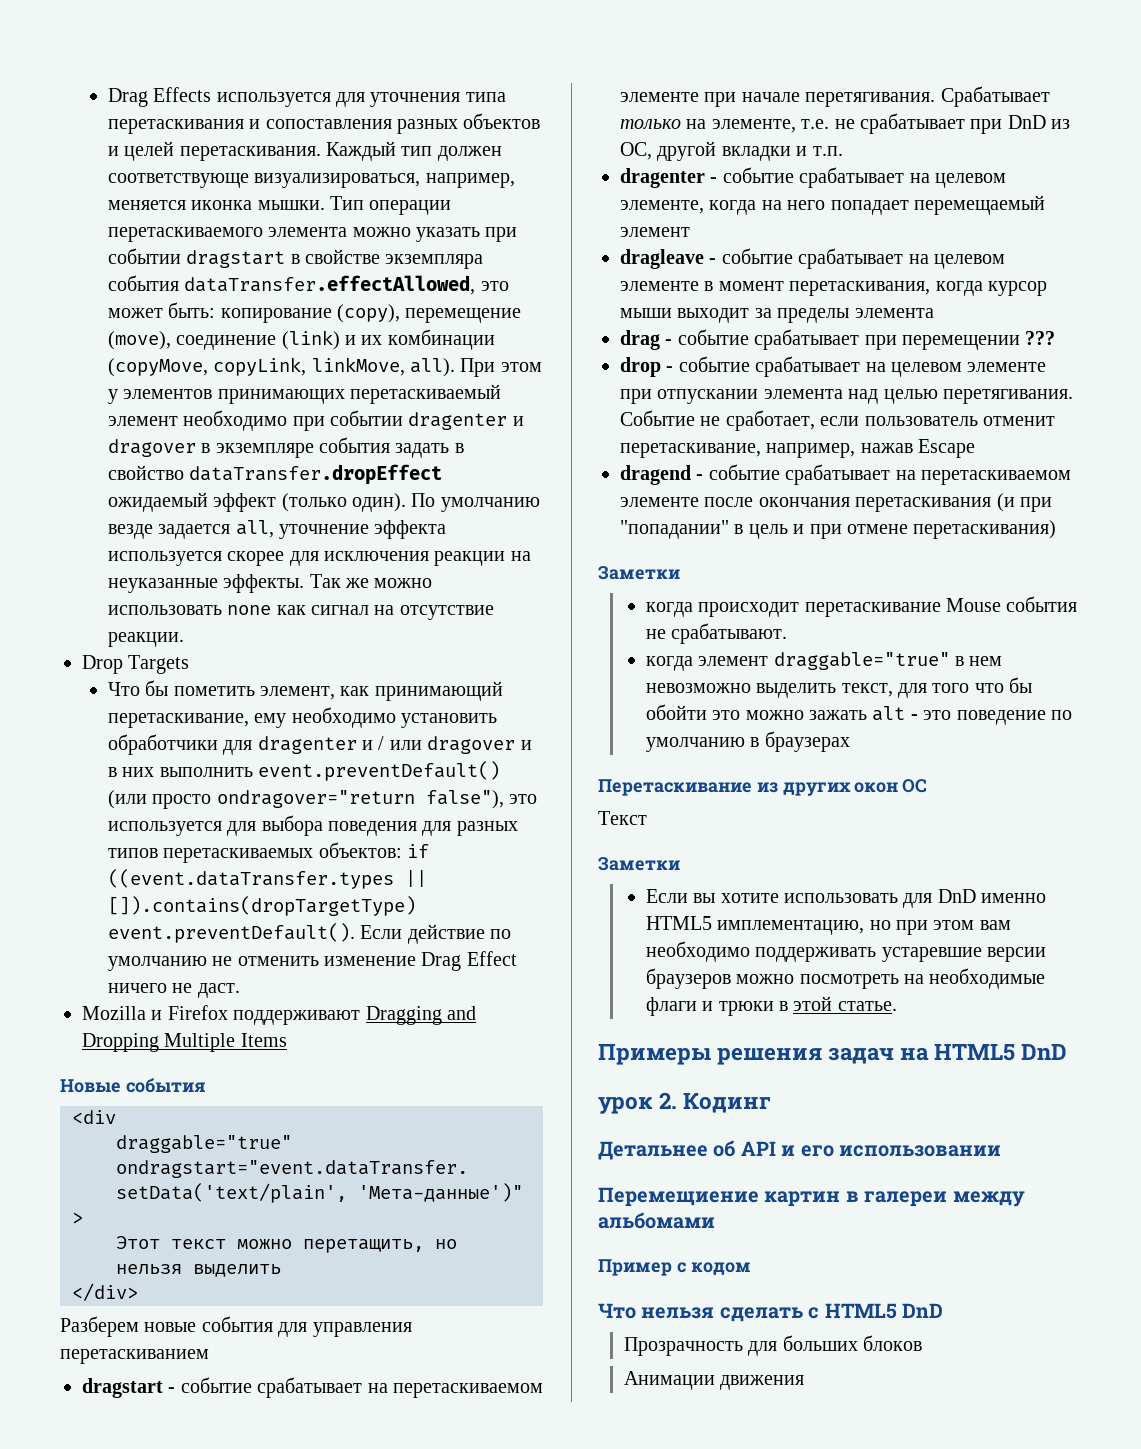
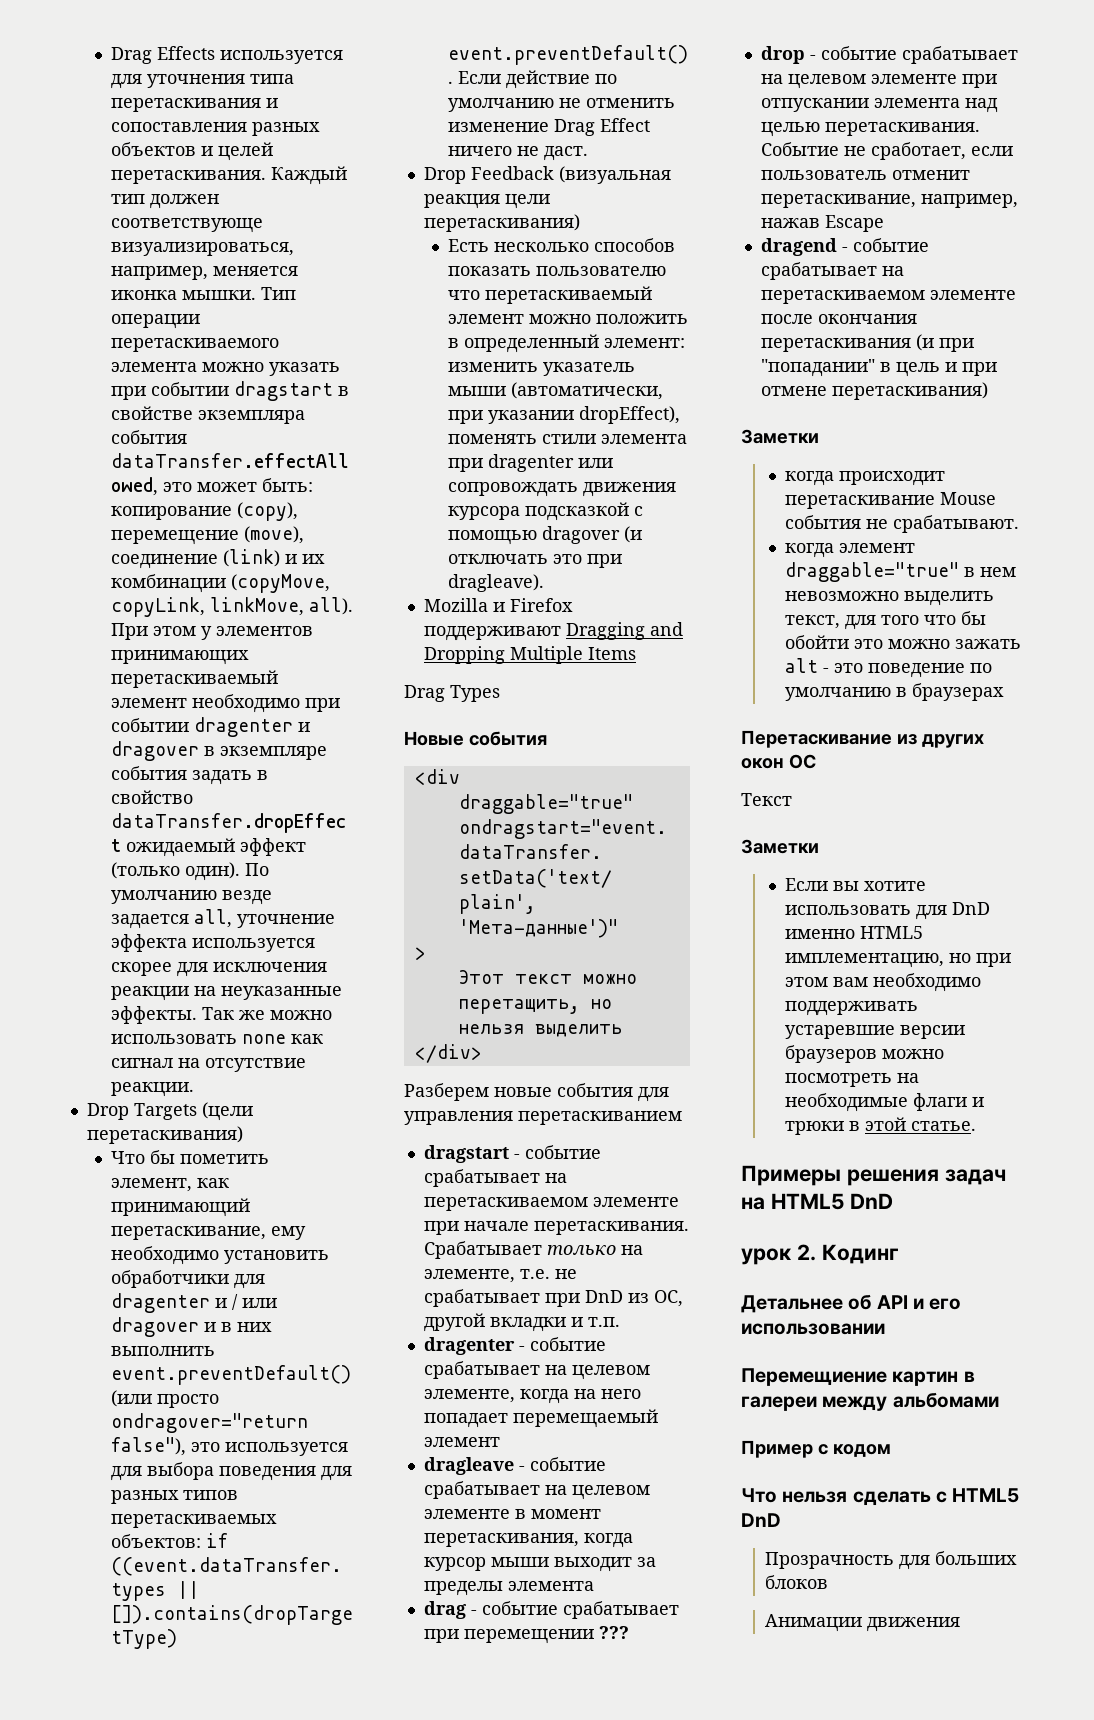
(190, 664) none -> [201,1102,253,1121] [86,1126,243,1144] (цели перетаскивания)
(240, 990) none -> [423,166,671,184] [423,194,550,209] [423,214,580,232] [447,238,675,252] [447,266,666,276] [447,286,652,304] [447,314,688,324] [447,334,685,353] [447,362,635,376] [447,382,663,400] [447,406,680,424] [447,434,687,444] [447,454,613,472] [447,482,676,497] [447,502,643,521] [447,526,642,545] [447,554,622,568] [447,574,544,592] // Drop Feedback (визуальная реакция цели перетаскивания) // Есть несколько способов показать пользователю что перетаскиваемый элемент можно положить в определенный элемент: изменить указатель мыши (автоматически, при указании dropEffect), поменять стили элемента при dragenter или сопровождать движения курсора подсказкой с помощью dragover (и отключать это при dragleave).
(287, 1040) none -> [404,685,500,702] // Drag Types
[805,92,936,107] перетягивания. -> [533,1221,689,1235] перетаскивания.
[943,389,1073,404] перетягивания. -> [824,122,980,136] перетаскивания.

